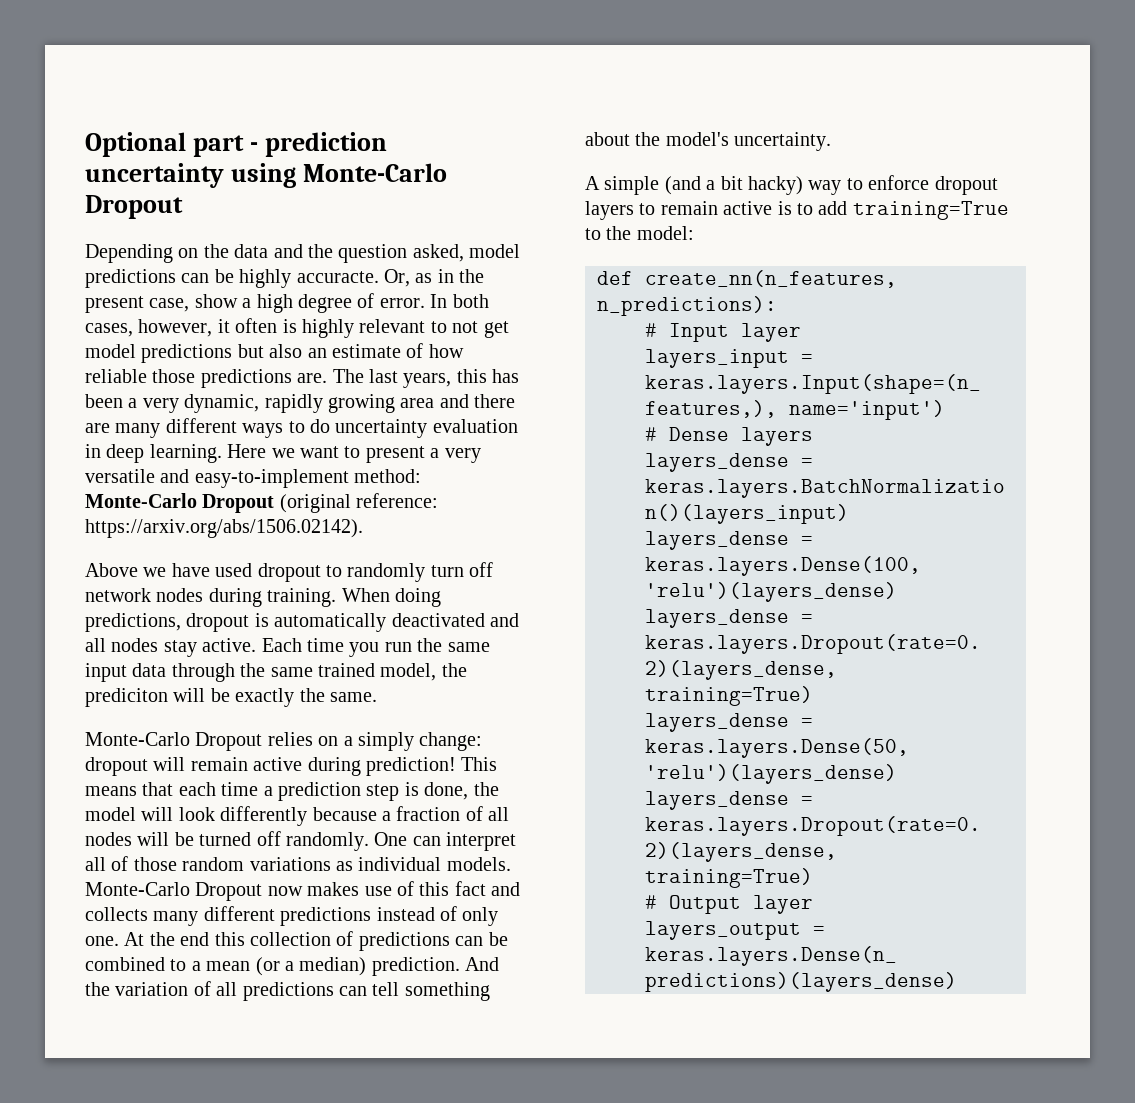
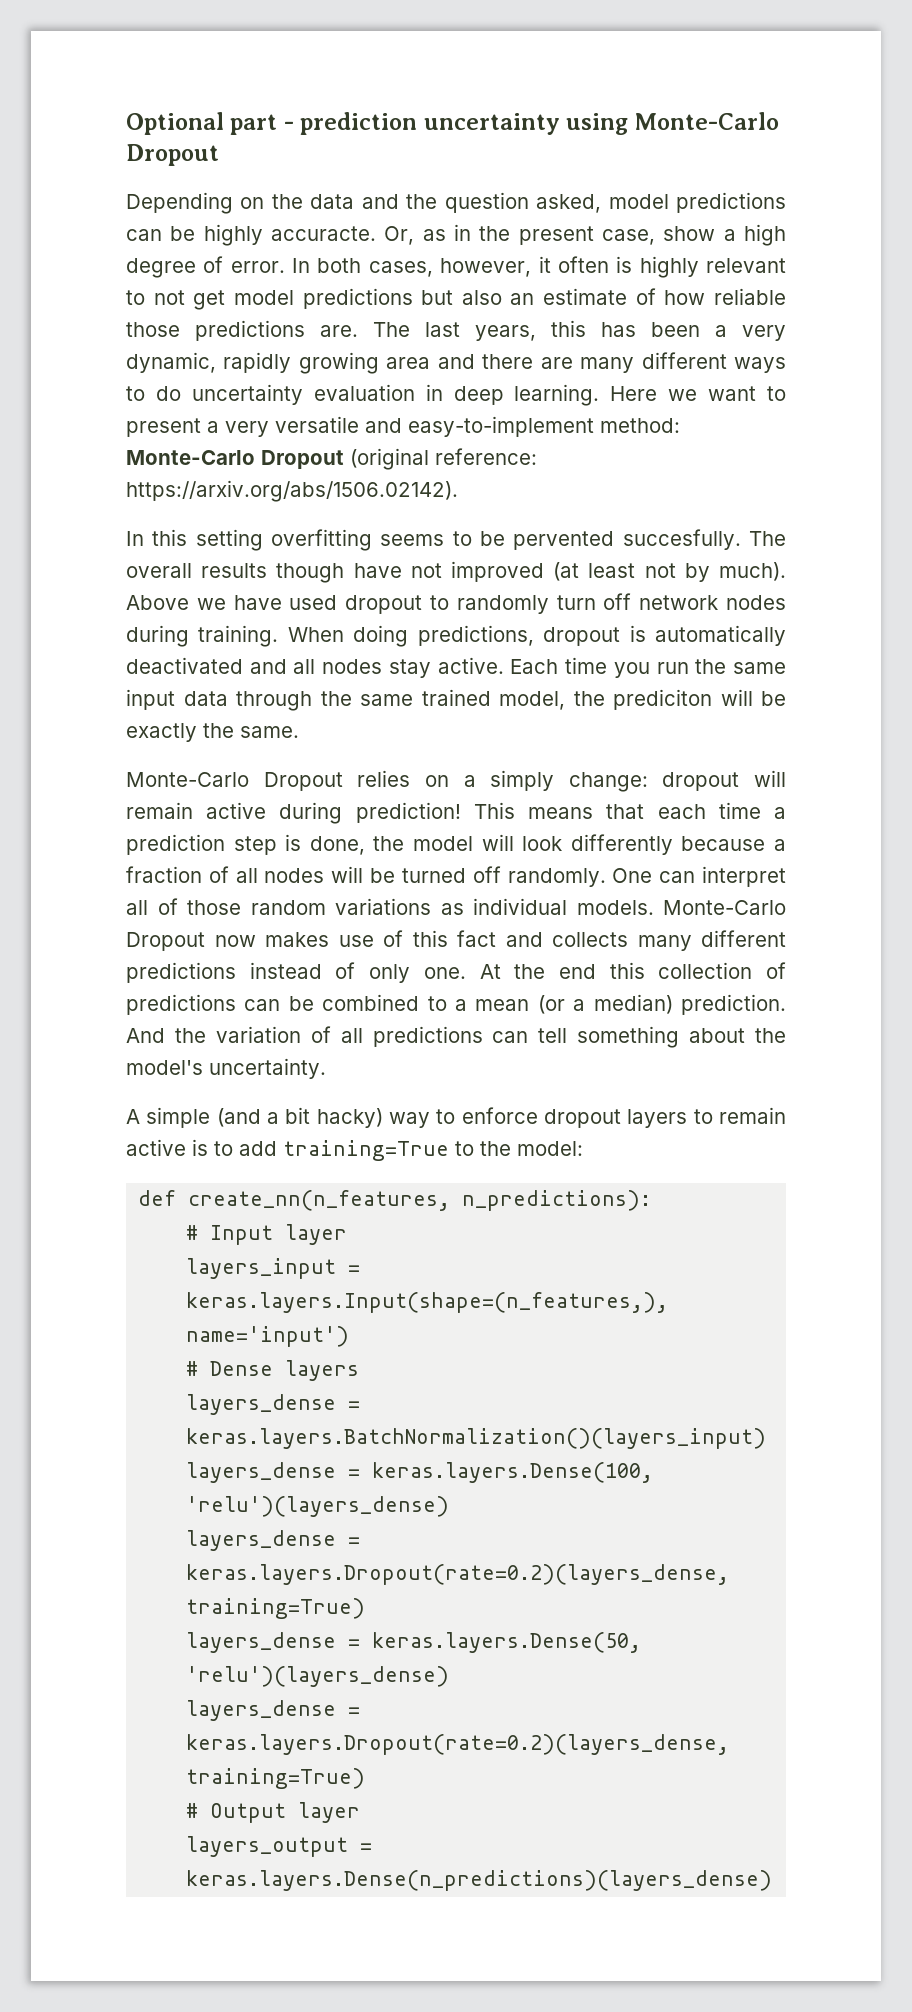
(363, 528) none -> [126,529,786,551] [126,561,786,583] In this setting overfitting seems to be pervented succesfully. The overall results though have not improved (at least not by much).

